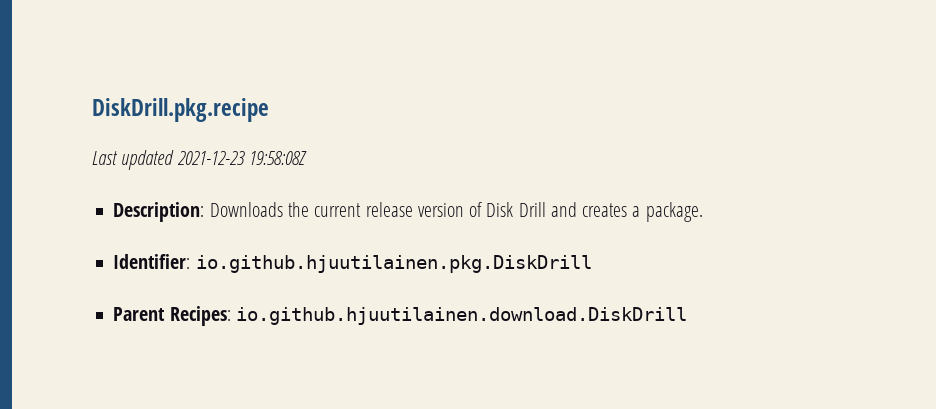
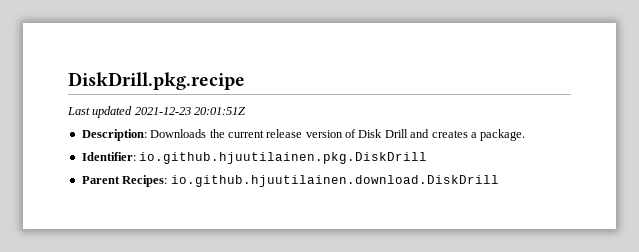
[248,151,307,165] 19:58:08Z -> [194,107,247,115] 20:01:51Z

